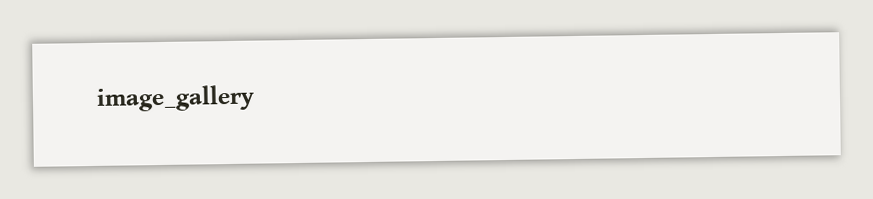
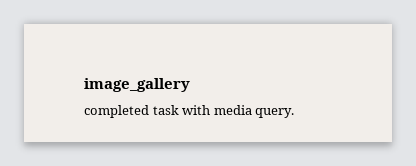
(255, 98) none -> [84,105,295,118] // completed task with media query.

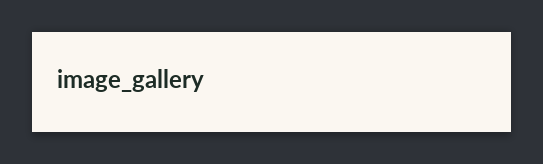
[84,105,295,118] // completed task with media query. -> (204, 80) none

